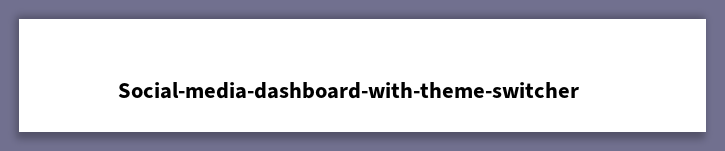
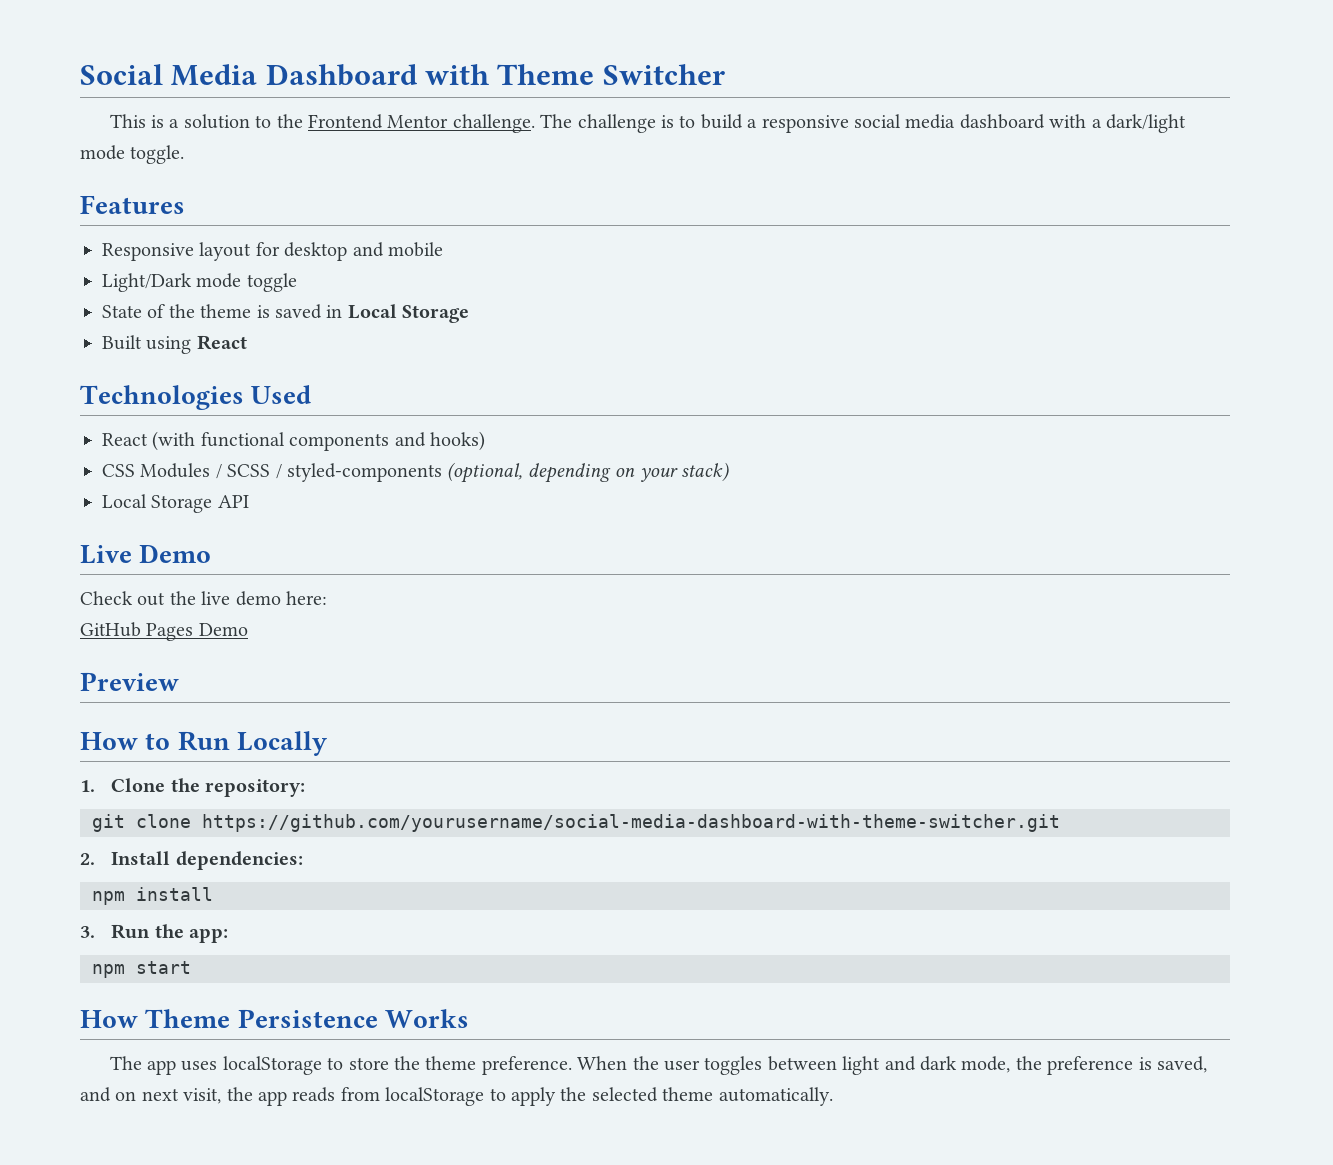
[118,82,579,99] Social-media-dashboard-with-theme-switcher -> [80,64,725,86] [109,114,1187,133] [80,145,185,164] [80,195,185,214] [102,242,443,261] [102,273,297,292] [102,304,470,323] [102,335,247,354] [80,385,312,410] [102,431,485,451] [102,462,729,483] [102,494,249,513] [80,544,212,564] [80,591,327,606] [80,622,248,641] [80,672,179,691] [80,731,327,756] [80,778,305,797] [92,814,1060,832] [80,851,303,870] [92,887,213,905] [80,924,228,943] [92,961,191,978] [80,1009,469,1028] [109,1056,1208,1075] [80,1087,833,1106] Social Media Dashboard with Theme Switcher // This is a solution to the Frontend Mentor challenge. The challenge is to build a responsive social media dashboard with a dark/light mode toggle. // Features // Responsive layout for desktop and mobile // Light/Dark mode toggle // State of the theme is saved in Local Storage // Built using React // Technologies Used // React (with functional components and hooks) // CSS Modules / SCSS / styled-components (optional, depending on your stack) // Local Storage API // Live Demo // Check out the live demo here: // GitHub Pages Demo // Preview // How to Run Locally // 1. Clone the repository: // git clone https://github.com/yourusername/social-media-dashboard-with-theme-switcher.git // 2. Install dependencies: // npm install // 3. Run the app: // npm start // How Theme Persistence Works // The app uses localStorage to store the theme preference. When the user toggles between light and dark mode, the preference is saved, and on next visit, the app reads from localStorage to apply the selected theme automatically.

